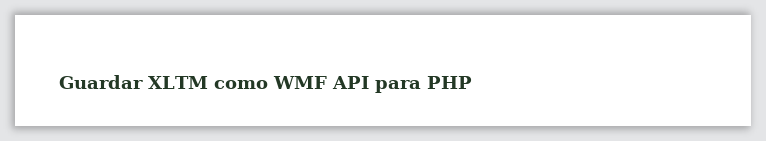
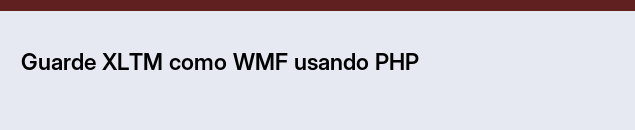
[59,75,143,89] Guardar -> [21,53,96,70] Guarde
[331,76,421,93] API para -> [294,53,370,71] usando

